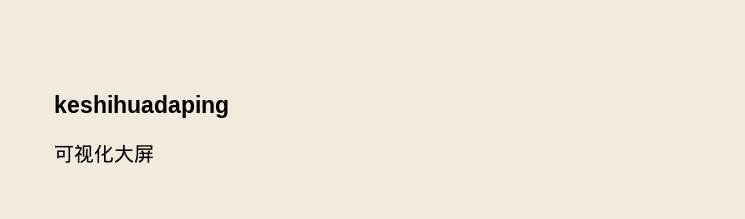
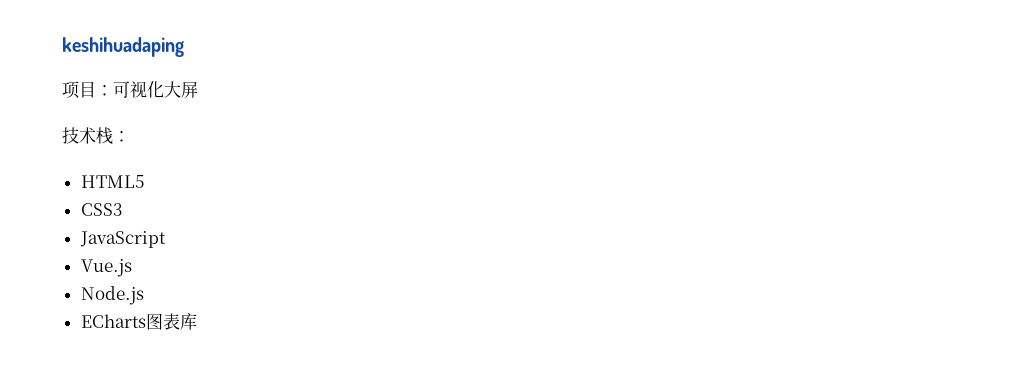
(229, 106) none -> [62,81,113,99] 项目：
(154, 154) none -> [62,127,130,144] [80,175,144,188] [80,203,122,216] [79,231,166,248] [80,259,132,277] [80,286,144,305] [80,313,197,330] // 技术栈： // HTML5 // CSS3 // JavaScript // Vue.js // Node.js // ECharts图表库

